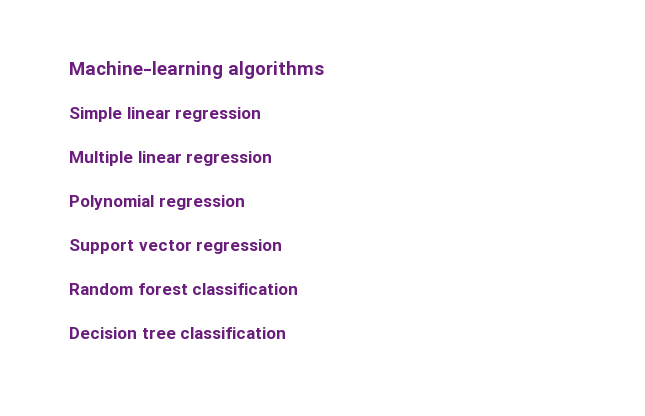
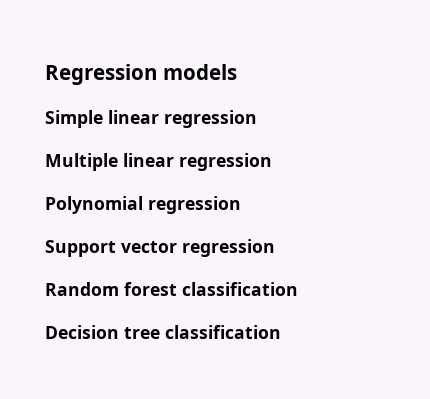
[69,61,324,79] Machine-learning algorithms -> [45,64,237,85] Regression models

